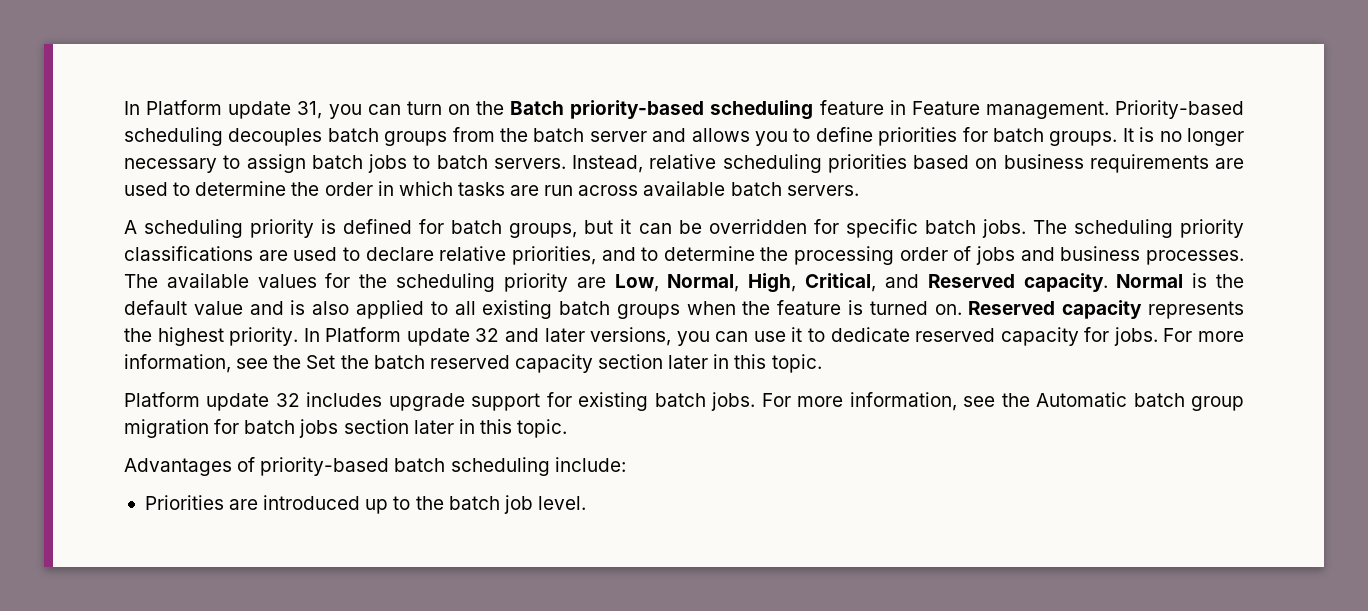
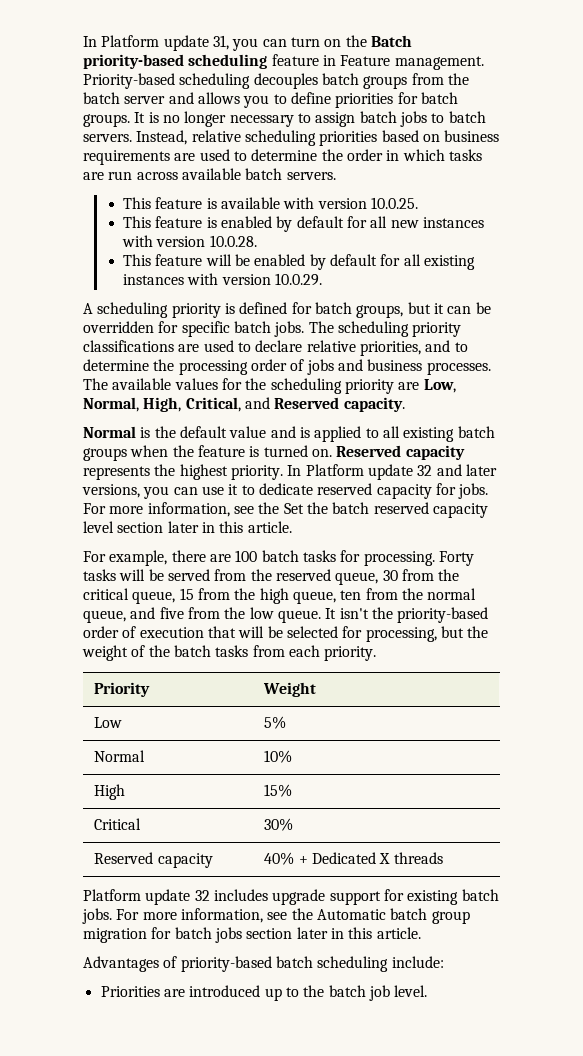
(859, 190) none -> [122,197,418,209] [122,216,484,232] [121,235,257,247] [122,254,475,270] [122,273,322,286] // This feature is available with version 10.0.25. // This feature is enabled by default for all new instances with version 10.0.28. // This feature will be enabled by default for all existing instances with version 10.0.29.
(1108, 282) none -> (405, 404) //
[312,301,350,315] also -> (310, 432) none
[598,354,822,373] section later in this topic. -> [83,521,292,533] [83,550,474,566] [83,569,460,585] [83,588,477,604] [83,607,489,623] [83,626,489,642] [82,645,377,661] [94,682,151,697] [263,682,317,697] [94,717,123,728] [264,716,287,729] [94,750,146,762] [264,750,293,763] [94,784,126,800] [264,784,293,797] [94,818,142,830] [264,818,294,831] [94,852,213,868] [264,852,443,865] level section later in this article. // For example, there are 100 batch tasks for processing. Forty tasks will be served from the reserved queue, 30 from the critical queue, 15 from the high queue, ten from the normal queue, and five from the low queue. It isn't the priority-based order of execution that will be selected for processing, but the weight of the batch tasks from each priority. // Priority | Weight // Low | 5% // Normal | 10% // High | 15% // Critical | 30% // Reserved capacity | 40% + Dedicated X threads
[517,419,568,438] topic. -> [376,927,421,939] article.

